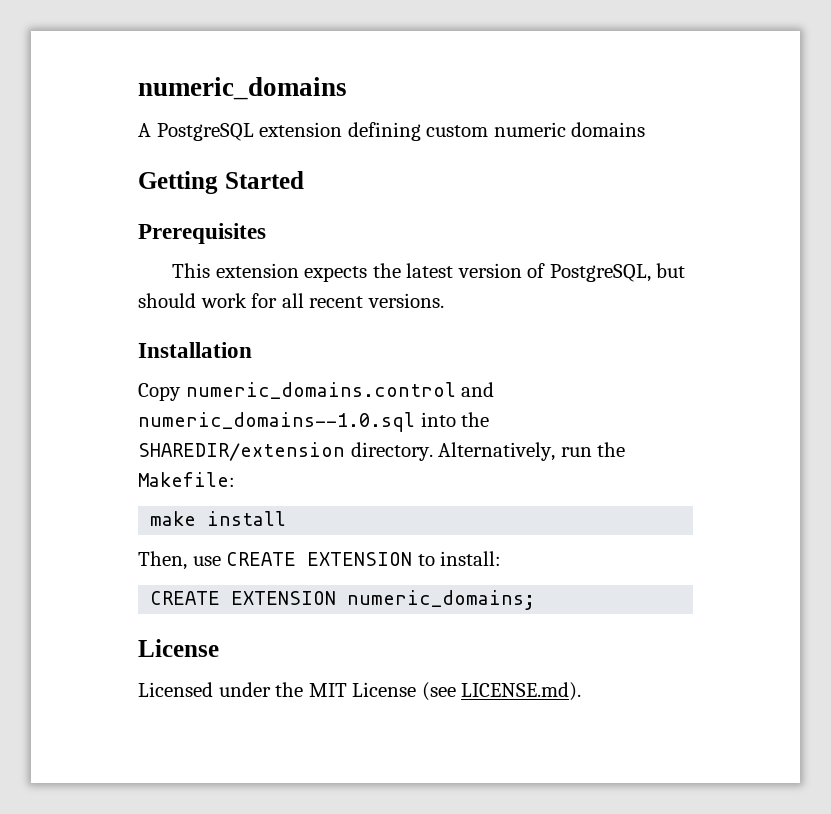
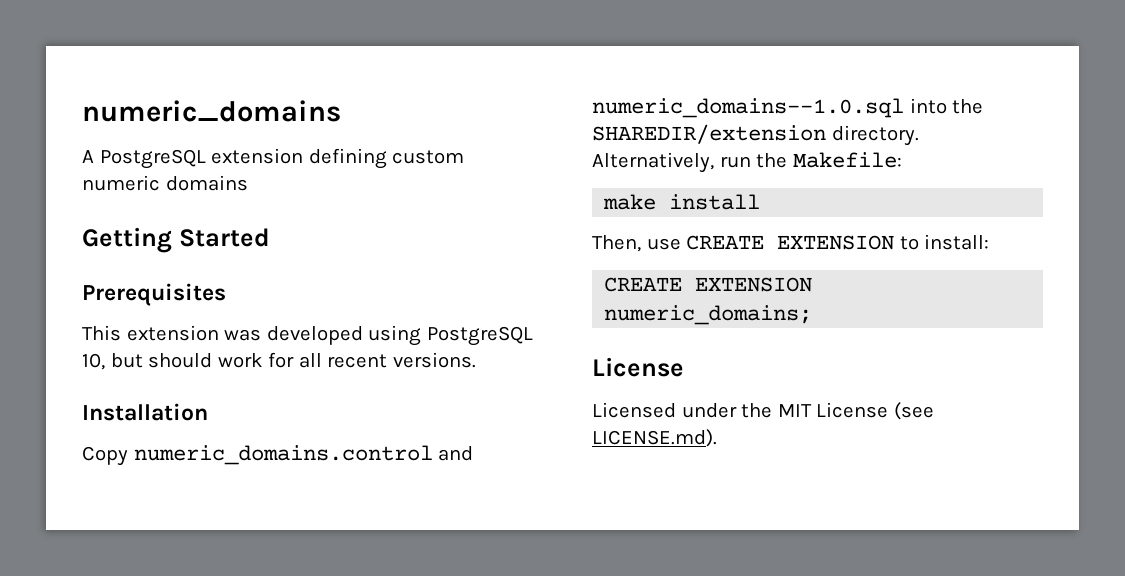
[304,263,651,282] expects the latest version of PostgreSQL, -> [224,325,533,346] [82,353,105,370] was developed using PostgreSQL 10,

